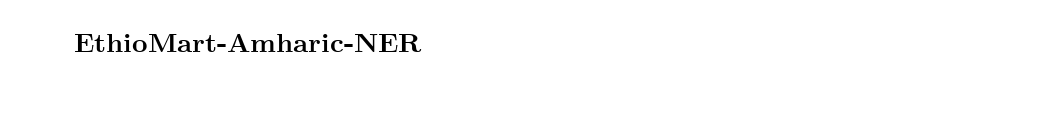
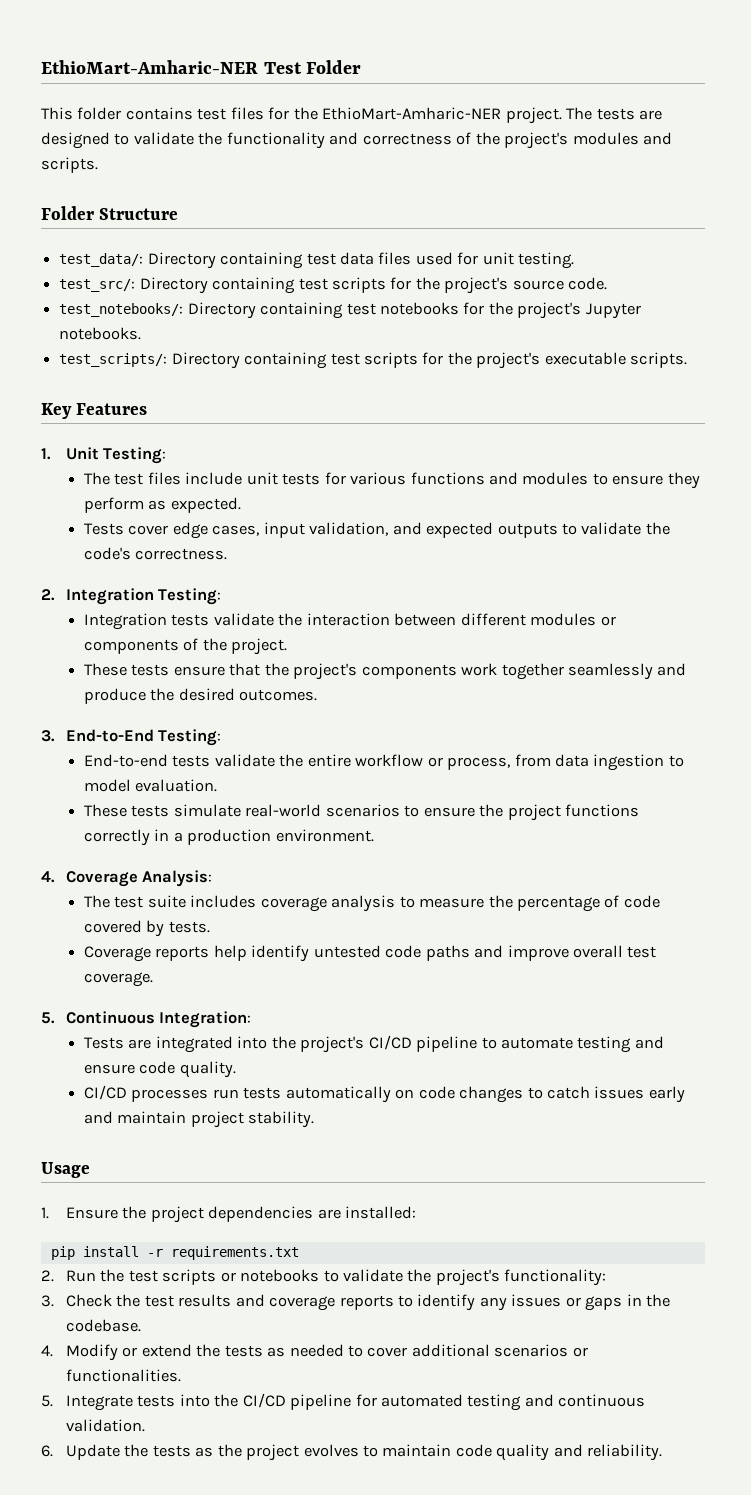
[74,33,422,52] EthioMart-Amharic-NER -> [41,60,362,74] [41,107,663,124] [41,132,673,149] [41,157,98,173] [41,206,179,220] [59,252,575,269] [59,277,608,294] [59,302,641,319] [59,327,142,340] [59,352,688,369] [41,403,148,419] [41,447,167,464] [83,472,700,489] [83,497,241,513] [83,522,670,539] [83,547,228,560] [41,588,222,605] [83,613,616,630] [83,638,288,655] [83,663,687,680] [83,688,318,704] [41,729,222,746] [83,754,684,771] [83,779,218,792] [83,804,640,821] [83,829,374,846] [41,870,213,887] [83,895,660,912] [83,920,210,937] [83,945,657,962] [83,972,153,987] [41,1011,252,1028] [83,1035,664,1053] [83,1061,236,1078] [83,1085,685,1103] [83,1111,315,1128] [41,1162,90,1178] [41,1206,417,1223] [50,1246,299,1260] [41,1269,607,1286] [41,1294,671,1311] [65,1319,141,1332] [41,1344,588,1361] [65,1369,181,1382] [41,1393,646,1411] [65,1419,145,1432] [41,1444,663,1461] EthioMart-Amharic-NER Test Folder // This folder contains test files for the EthioMart-Amharic-NER project. The tests are designed to validate the functionality and correctness of the project's modules and scripts. // Folder Structure // test_data/: Directory containing test data files used for unit testing. // test_src/: Directory containing test scripts for the project's source code. // test_notebooks/: Directory containing test notebooks for the project's Jupyter notebooks. // test_scripts/: Directory containing test scripts for the project's executable scripts. // Key Features // 1. Unit Testing: // The test files include unit tests for various functions and modules to ensure they perform as expected. // Tests cover edge cases, input validation, and expected outputs to validate the code's correctness. // 2. Integration Testing: // Integration tests validate the interaction between different modules or components of the project. // These tests ensure that the project's components work together seamlessly and produce the desired outcomes. // 3. End-to-End Testing: // End-to-end tests validate the entire workflow or process, from data ingestion to model evaluation. // These tests simulate real-world scenarios to ensure the project functions correctly in a production environment. // 4. Coverage Analysis: // The test suite includes coverage analysis to measure the percentage of code covered by tests. // Coverage reports help identify untested code paths and improve overall test coverage. // 5. Continuous Integration: // Tests are integrated into the project's CI/CD pipeline to automate testing and ensure code quality. // CI/CD processes run tests automatically on code changes to catch issues early and maintain project stability. // Usage // 1. Ensure the project dependencies are installed: // pip install -r requirements.txt // 2. Run the test scripts or notebooks to validate the project's functionality: // 3. Check the test results and coverage reports to identify any issues or gaps in the codebase. // 4. Modify or extend the tests as needed to cover additional scenarios or functionalities. // 5. Integrate tests into the CI/CD pipeline for automated testing and continuous validation. // 6. Update the tests as the project evolves to maintain code quality and reliability.

